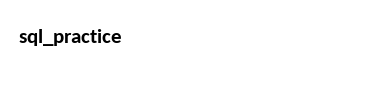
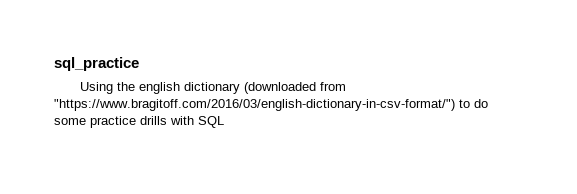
(122, 37) none -> [79,82,346,94] [54,99,488,111] [54,116,224,128] // Using the english dictionary (downloaded from "https://www.bragitoff.com/2016/03/english-dictionary-in-csv-format/") to do some practice drills with SQL

